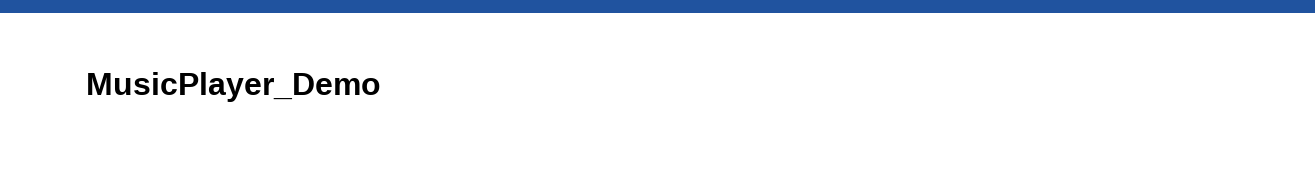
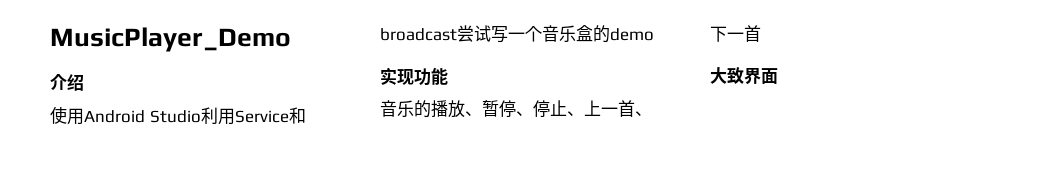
(381, 87) none -> [50,74,84,91] [50,106,306,125] [380,25,654,43] [380,67,448,86] [380,100,652,118] [710,25,761,42] [710,67,778,85] // 介绍 // 使用Android Studio利用Service和broadcast尝试写一个音乐盒的demo // 实现功能 // 音乐的播放、暂停、停止、上一首、下一首 // 大致界面

